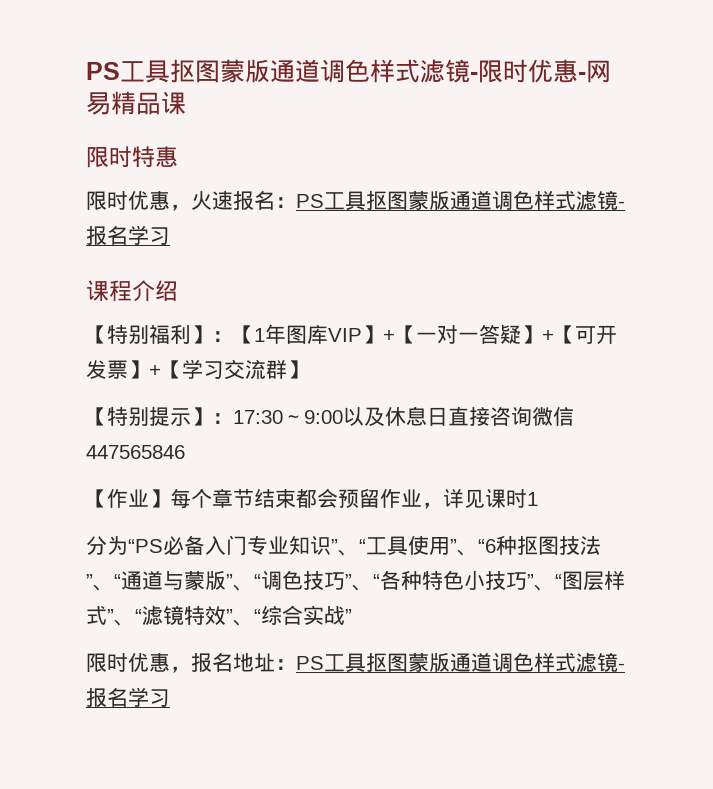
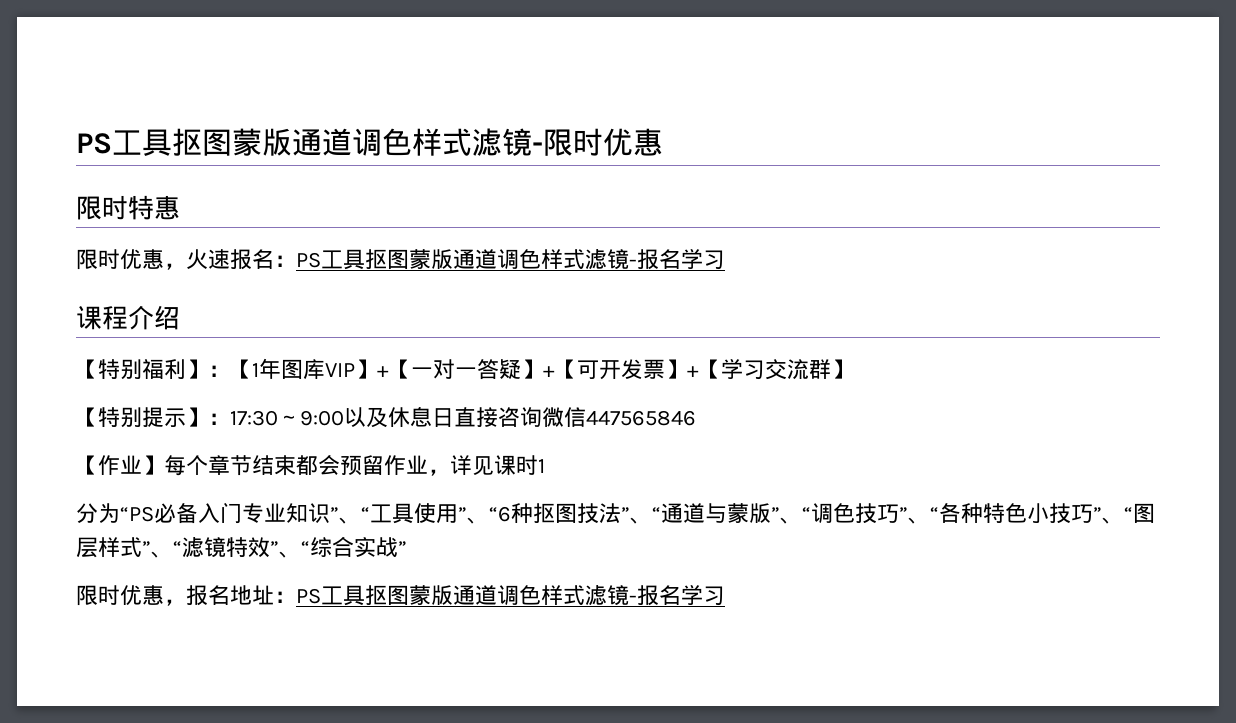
[578,60,611,83] [86,91,186,115] -网易精品课 -> (663, 142) none

